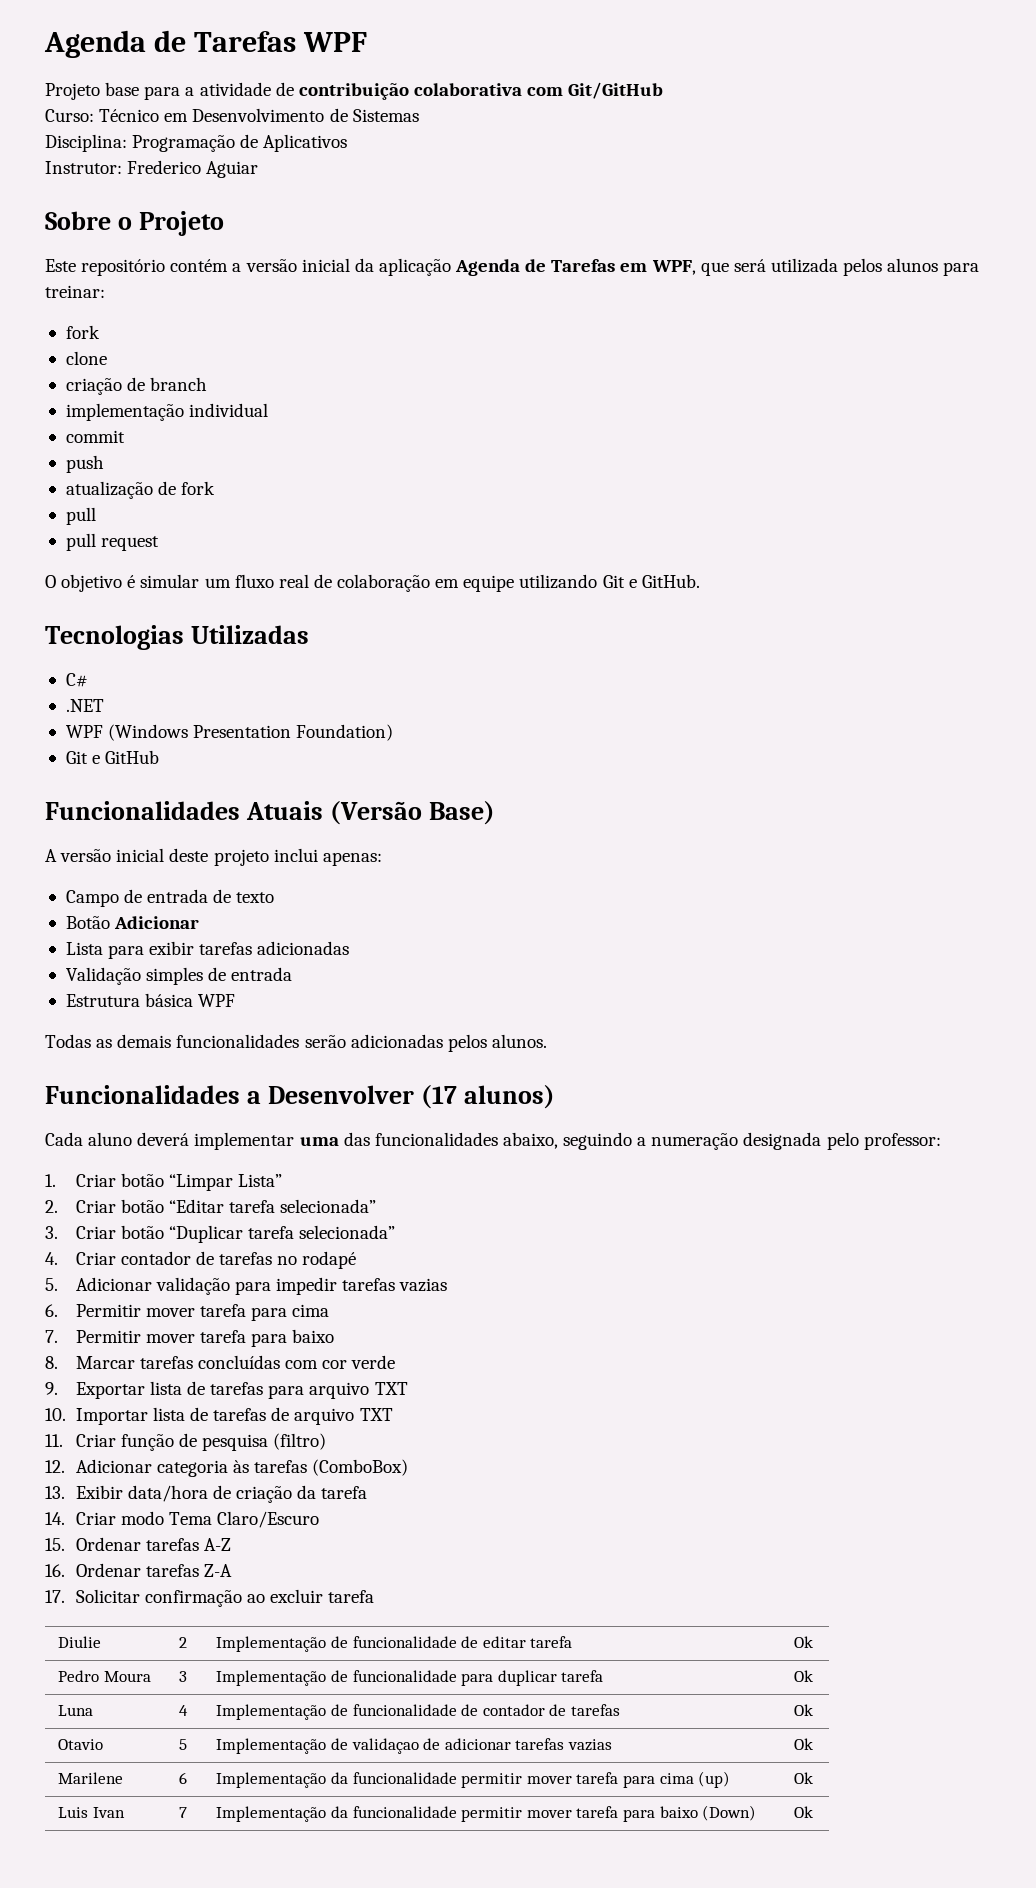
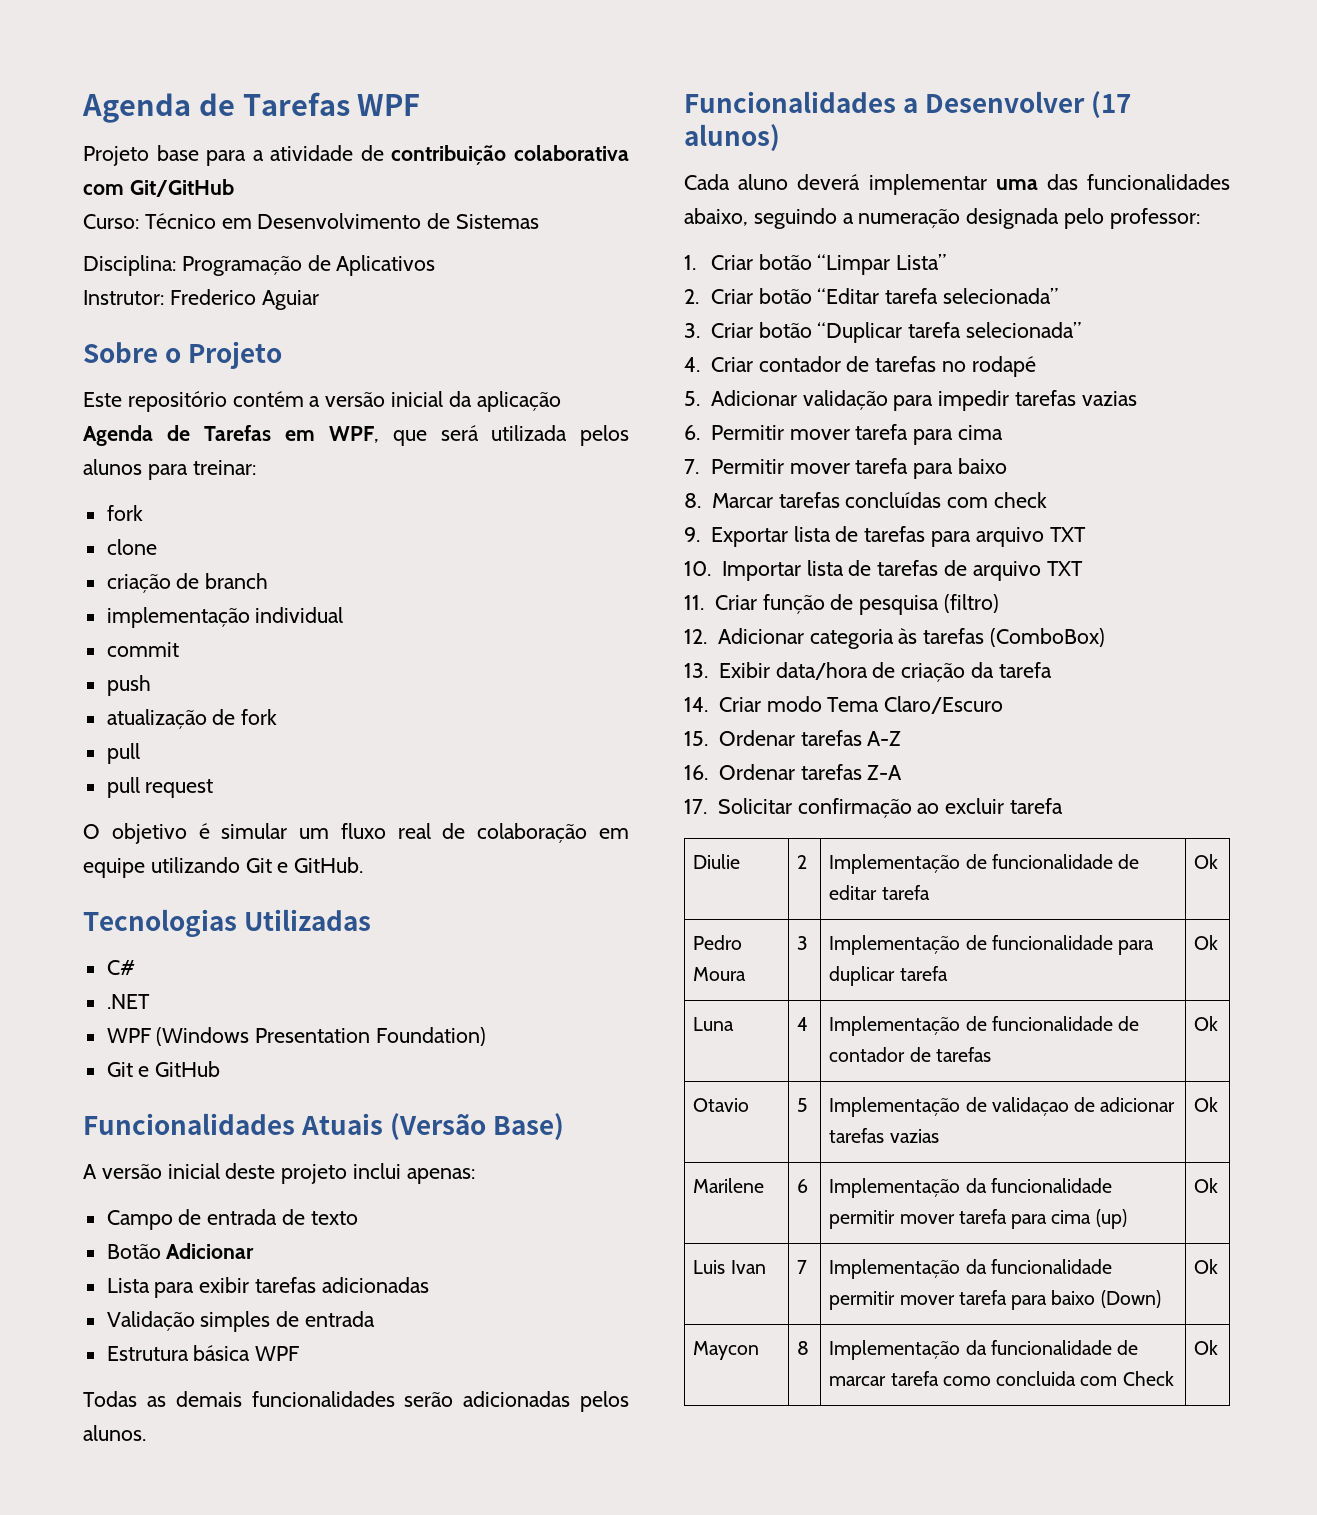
[322,1355,396,1369] cor verde -> [993,492,1047,508] check
(814, 1812) none -> [693,1341,760,1360] [797,1341,810,1355] [829,1340,1139,1360] [829,1371,1174,1386] [1194,1340,1219,1355] // Maycon | 8 | Implementação da funcionalidade de marcar tarefa como concluida com Check | Ok

